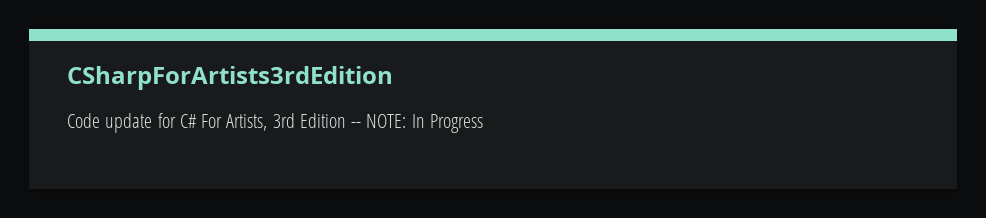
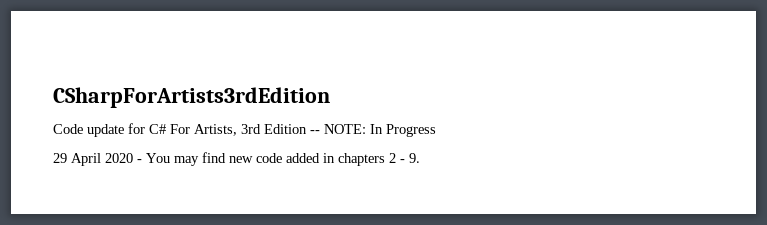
(483, 123) none -> [53,152,420,166] // 29 April 2020 - You may find new code added in chapters 2 - 9.

